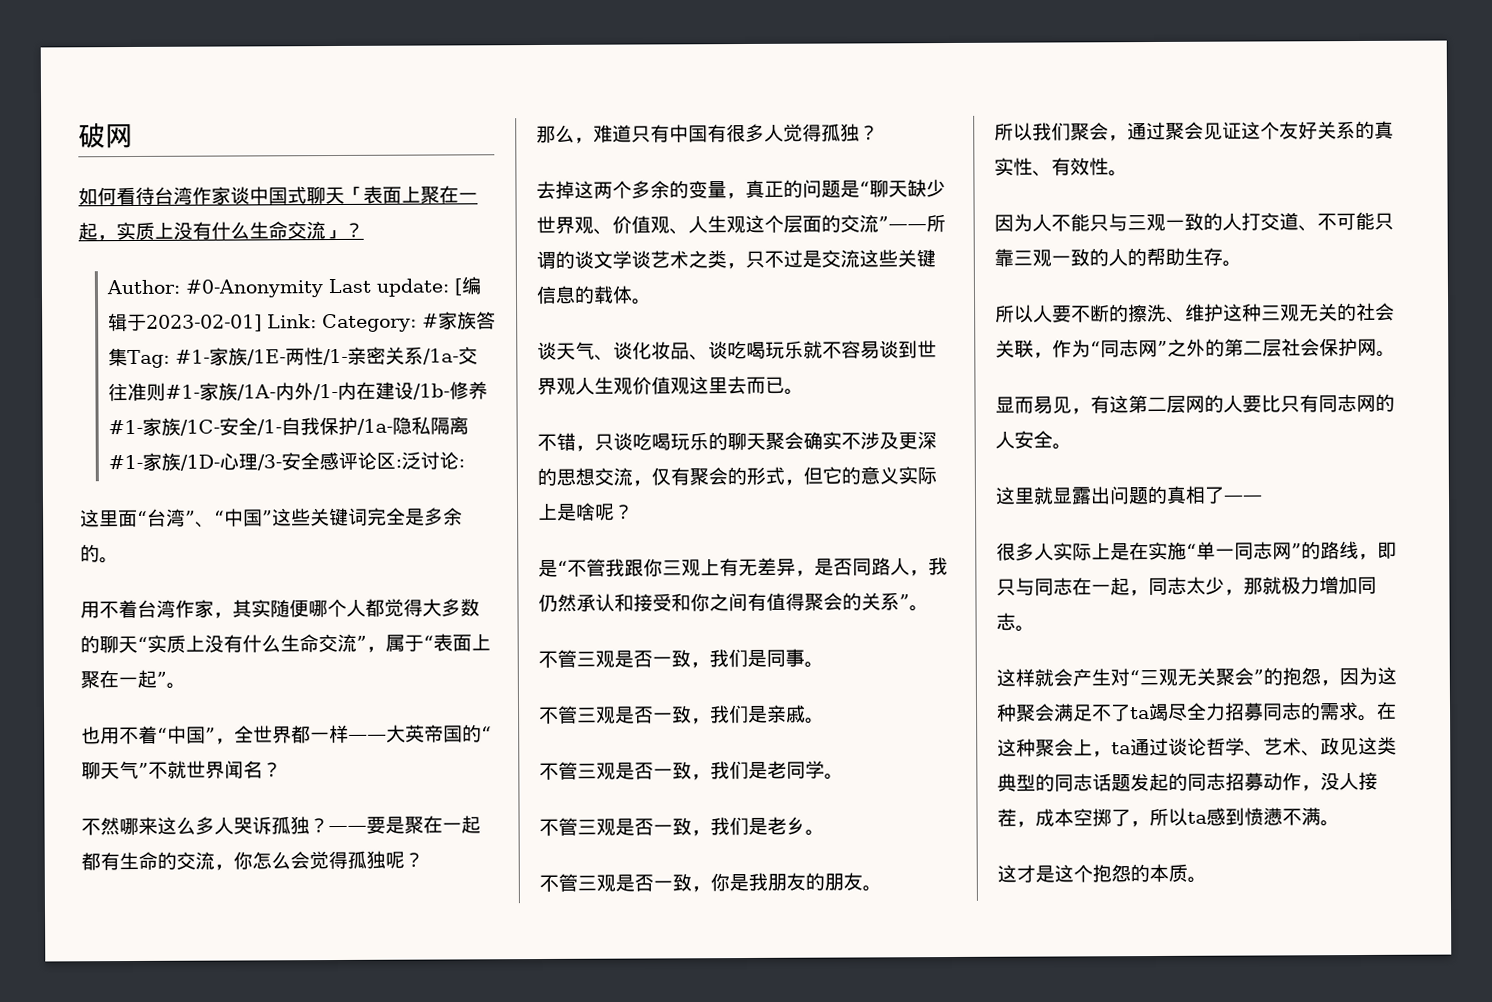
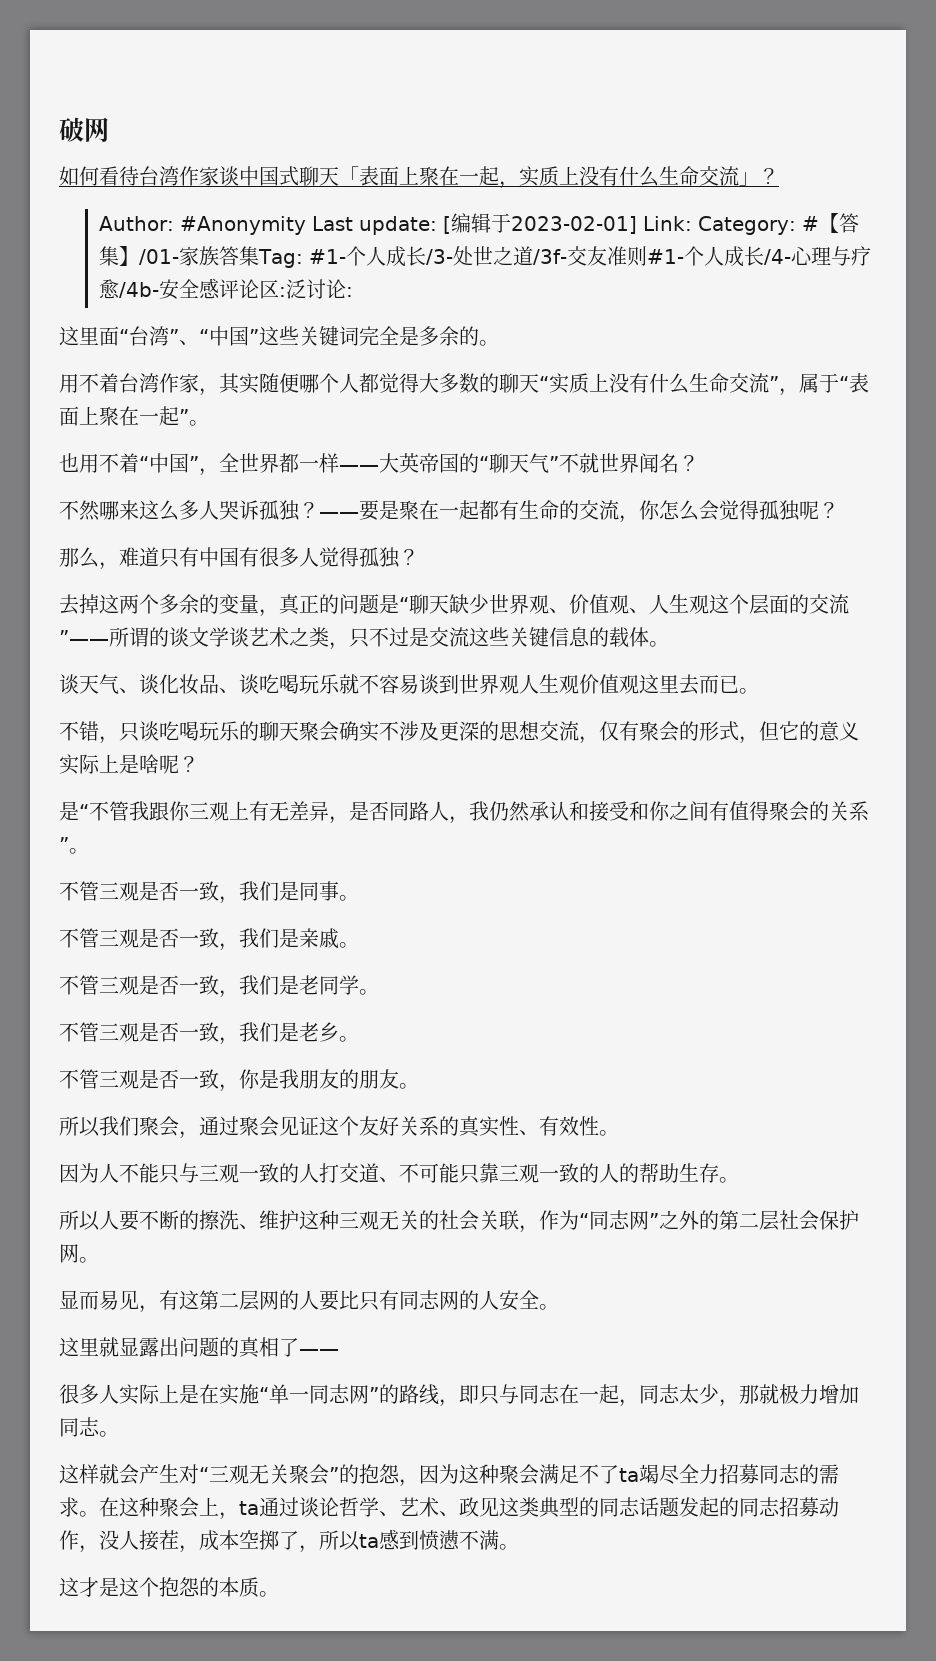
[184,279,323,298] #0-Anonymity -> [179,216,306,235] #Anonymity
(439, 320) none -> [818,213,859,233] [98,246,179,266] 【答集】/01-
[208,346,478,366] [107,381,488,402] [107,416,469,436] [107,452,282,471] 家族/1E-两性/1-亲密关系/1a-交往准则#1-家族/1A-内外/1-内在建设/1b-修养#1-家族/1C-安全/1-自我保护/1a-隐私隔离#1-家族/1D-心理/3- -> [345,246,871,267] [98,279,159,299] 个人成长/3-处世之道/3f-交友准则#1-个人成长/4-心理与疗愈/4b-

